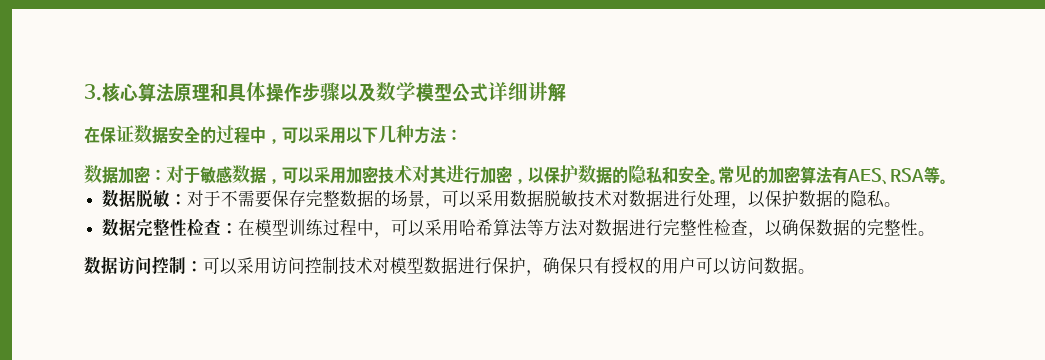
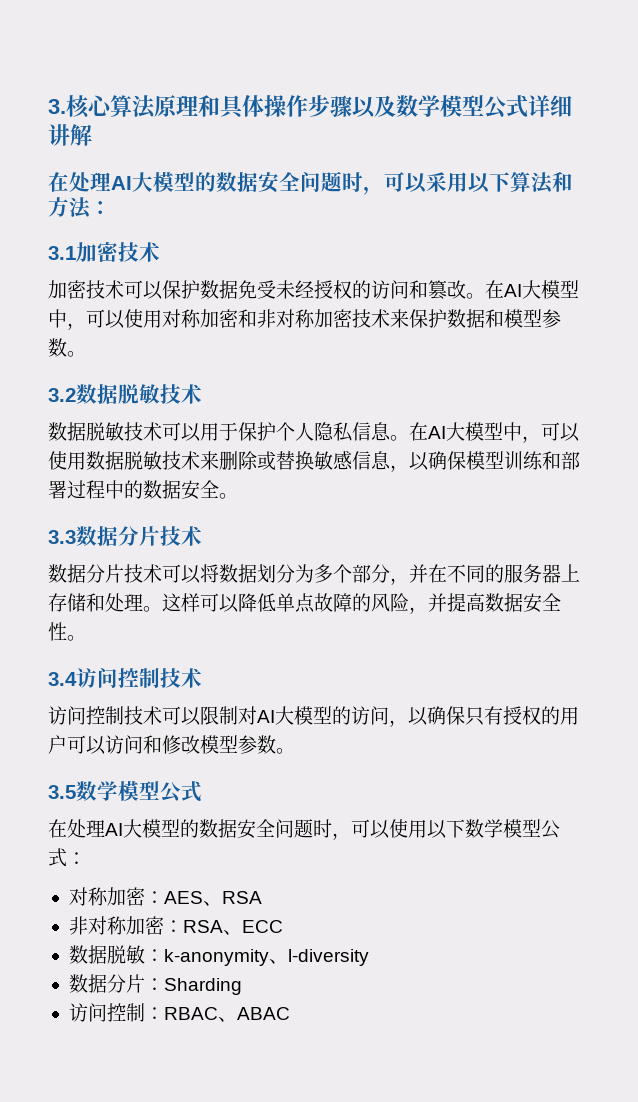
[100,125,266,144] 保证数据安全的过程中 -> [69,171,363,193] 处理AI大模型的数据安全问题时
[378,124,414,143] 几种 -> [510,172,573,194] 算法和
[84,164,948,185] [102,189,902,209] [102,218,936,238] [84,256,543,276] 数据加密：对于敏感数据，可以采用加密技术对其进行加密，以保护数据的隐私和安全。常见的加密算法有AES、RSA等。 // 数据脱敏：对于不需要保存完整数据的场景，可以采用数据脱敏技术对数据进行处理，以保护数据的隐私。 // 数据完整性检查：在模型训练过程中，可以采用哈希算法等方法对数据进行完整性检查，以确保数据的完整性。 // 数据访问控制：可以采用访问控制技术对模型数据进行保护， -> [48,242,160,262] [48,280,579,300] [48,309,561,330] [48,338,86,357] [48,384,202,404] [48,422,580,443] [48,451,580,472] [48,480,238,500] [48,526,202,546] [48,564,580,585] [48,593,561,614] [48,622,86,641] [48,668,202,688] [48,706,428,727] 3.1加密技术 // 加密技术可以保护数据免受未经授权的访问和篡改。在AI大模型中，可以使用对称加密和非对称加密技术来保护数据和模型参数。 // 3.2数据脱敏技术 // 数据脱敏技术可以用于保护个人隐私信息。在AI大模型中，可以使用数据脱敏技术来删除或替换敏感信息，以确保模型训练和部署过程中的数据安全。 // 3.3数据分片技术 // 数据分片技术可以将数据划分为多个部分，并在不同的服务器上存储和处理。这样可以降低单点故障的风险，并提高数据安全性。 // 3.4访问控制技术 // 访问控制技术可以限制对AI大模型的访问，以
[764,257,815,274] 数据。 -> [143,735,295,754] [48,781,202,803] [48,819,560,840] [48,848,86,867] [68,887,262,906] [68,916,283,935] [68,945,369,966] [68,974,242,995] [68,1003,290,1022] 和修改模型参数。 // 3.5数学模型公式 // 在处理AI大模型的数据安全问题时，可以使用以下数学模型公式： // 对称加密：AES、RSA // 非对称加密：RSA、ECC // 数据脱敏：k-anonymity、l-diversity // 数据分片：Sharding // 访问控制：RBAC、ABAC

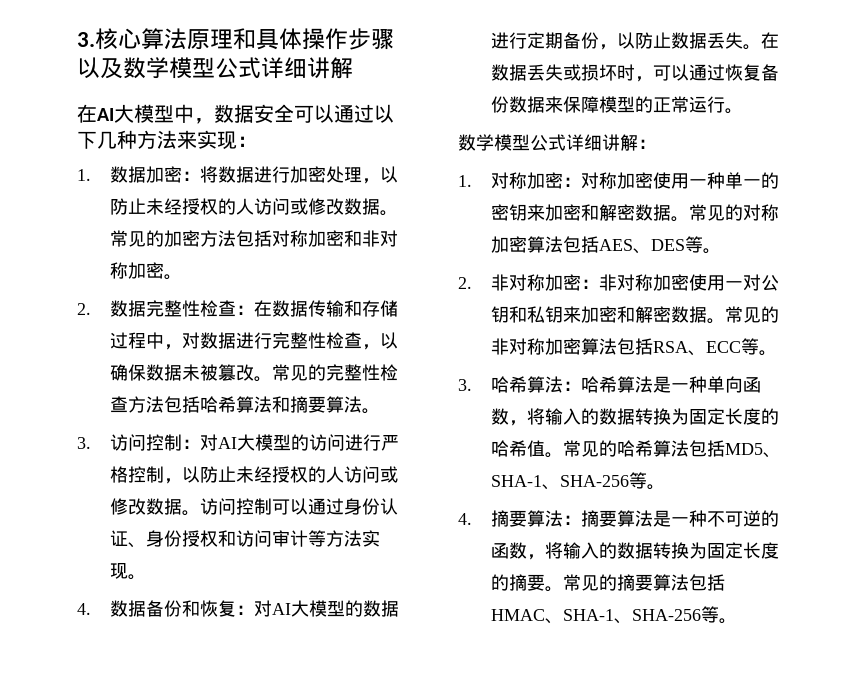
[69,171,573,195] [48,197,111,219] [48,242,160,262] [48,280,579,300] [48,309,162,330] 处理AI大模型的数据安全问题时，可以采用以下算法和方法： // 3.1加密技术 // 加密技术可以保护数据免受未经授权的访问和篡改。在AI大模型中，可以使用 -> [97,104,394,124] [77,130,257,150] [77,166,399,184] [110,198,399,216] [110,230,273,247] AI大模型中，数据安全可以通过以下几种方法来实现： // 1.数据加密：将数据进行加密处理，以防止未经授权的人访问或修改数据。常见的加密方法包括
[352,309,561,328] [48,338,86,357] [48,384,202,404] [48,422,580,443] [48,451,580,472] [48,480,238,500] [48,526,202,546] [48,564,580,585] [48,593,561,614] [48,622,86,641] [48,668,202,688] [48,706,238,726] 技术来保护数据和模型参数。 // 3.2数据脱敏技术 // 数据脱敏技术可以用于保护个人隐私信息。在AI大模型中，可以使用数据脱敏技术来删除或替换敏感信息，以确保模型训练和部署过程中的数据安全。 // 3.3数据分片技术 // 数据分片技术可以将数据划分为多个部分，并在不同的服务器上存储和处理。这样可以降低单点故障的风险，并提高数据安全性。 // 3.4访问控制技术 // 访问控制技术可以限制 -> [164,274,183,280] [77,300,399,317] [110,332,399,350] [110,364,399,382] [110,396,381,414] [77,434,201,451] 。 // 2.数据完整性检查：在数据传输和存储过程中，对数据进行完整性检查，以确保数据未被篡改。常见的完整性检查方法包括哈希算法和摘要算法。 // 3.访问控制：
[389,706,579,727] [48,735,295,755] [48,781,202,803] [48,819,560,840] [48,848,86,867] [68,887,262,906] [68,916,283,935] [68,945,369,966] [68,974,242,995] [68,1003,290,1022] ，以确保只有授权的用户可以访问和修改模型参数。 // 3.5数学模型公式 // 在处理AI大模型的数据安全问题时，可以使用以下数学模型公式： // 对称加密：AES、RSA // 非对称加密：RSA、ECC // 数据脱敏：k-anonymity、l-diversity // 数据分片：Sharding // 访问控制：RBAC、ABAC -> [345,434,400,451] [110,466,399,484] [110,498,399,516] [110,530,381,548] [110,563,147,580] [77,600,400,617] [491,32,780,50] [491,64,780,82] [491,96,744,114] [458,134,656,151] [458,172,780,189] [491,204,780,222] [491,236,722,254] [458,274,780,291] [491,306,780,324] [491,338,778,356] [458,376,762,393] [491,408,780,426] [491,440,782,458] [491,472,666,490] [458,510,780,527] [491,542,780,560] [491,574,726,592] [491,606,738,624] 进行严格控制，以防止未经授权的人访问或修改数据。访问控制可以通过身份认证、身份授权和访问审计等方法实现。 // 4.数据备份和恢复：对AI大模型的数据进行定期备份，以防止数据丢失。在数据丢失或损坏时，可以通过恢复备份数据来保障模型的正常运行。 // 数学模型公式详细讲解： // 1.对称加密：对称加密使用一种单一的密钥来加密和解密数据。常见的对称加密算法包括AES、DES等。 // 2.非对称加密：非对称加密使用一对公钥和私钥来加密和解密数据。常见的非对称加密算法包括RSA、ECC等。 // 3.哈希算法：哈希算法是一种单向函数，将输入的数据转换为固定长度的哈希值。常见的哈希算法包括MD5、SHA-1、SHA-256等。 // 4.摘要算法：摘要算法是一种不可逆的函数，将输入的数据转换为固定长度的摘要。常见的摘要算法包括HMAC、SHA-1、SHA-256等。

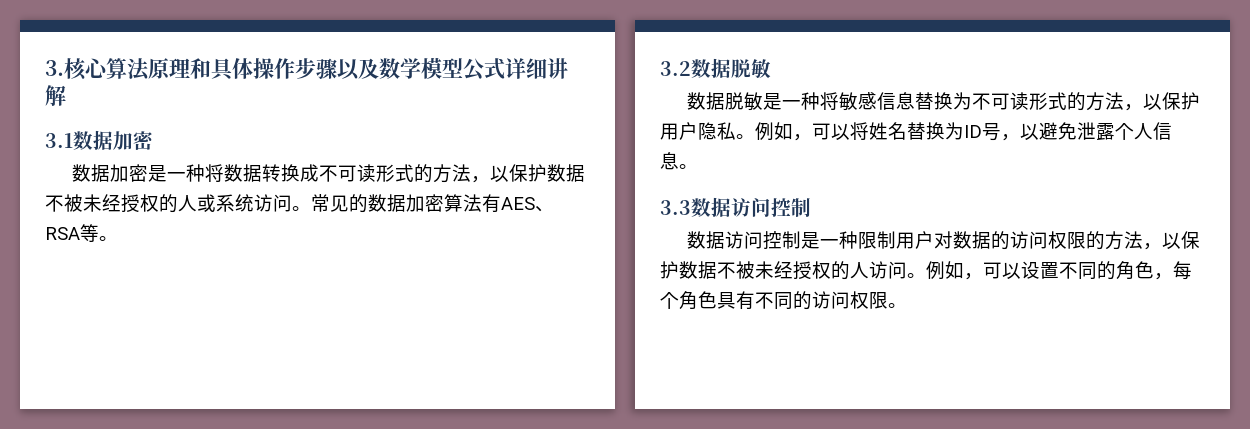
[77,104,394,124] [77,130,257,150] [77,166,399,184] [110,198,399,216] [110,230,399,247] [110,262,183,280] [77,300,399,317] [110,332,399,350] [110,364,399,382] [110,396,381,414] [77,434,400,451] [110,466,399,484] [110,498,399,516] [110,530,381,548] [110,563,147,580] [77,600,400,617] [491,32,780,50] [491,64,780,82] [491,96,744,114] [458,134,656,151] [458,172,780,189] [491,204,780,222] [491,236,722,254] [458,274,780,291] [491,306,780,324] [491,338,778,356] [458,376,762,393] [491,408,780,426] [491,440,782,458] [491,472,666,490] [458,510,780,527] [491,542,780,560] [491,574,726,592] [491,606,720,624] 在AI大模型中，数据安全可以通过以下几种方法来实现： // 1.数据加密：将数据进行加密处理，以防止未经授权的人访问或修改数据。常见的加密方法包括对称加密和非对称加密。 // 2.数据完整性检查：在数据传输和存储过程中，对数据进行完整性检查，以确保数据未被篡改。常见的完整性检查方法包括哈希算法和摘要算法。 // 3.访问控制：对AI大模型的访问进行严格控制，以防止未经授权的人访问或修改数据。访问控制可以通过身份认证、身份授权和访问审计等方法实现。 // 4.数据备份和恢复：对AI大模型的数据进行定期备份，以防止数据丢失。在数据丢失或损坏时，可以通过恢复备份数据来保障模型的正常运行。 // 数学模型公式详细讲解： // 1.对称加密：对称加密使用一种单一的密钥来加密和解密数据。常见的对称加密算法包括AES、DES等。 // 2.非对称加密：非对称加密使用一对公钥和私钥来加密和解密数据。常见的非对称加密算法包括RSA、ECC等。 // 3.哈希算法：哈希算法是一种单向函数，将输入的数据转换为固定长度的哈希值。常见的哈希算法包括MD5、SHA-1、SHA-256等。 // 4.摘要算法：摘要算法是一种不可逆的函数，将输入的数据转换为固定长度的摘要。常见的摘要算法包括HMAC、SHA-1、SHA-256等 -> [45,130,154,150] [72,164,586,183] [45,194,554,213] [45,224,118,242] [660,58,771,79] [687,92,1201,111] [660,122,1172,141] [660,152,698,170] [660,197,811,217] [687,231,1201,250] [660,261,1192,280] [660,291,888,310] 3.1数据加密 // 数据加密是一种将数据转换成不可读形式的方法，以保护数据不被未经授权的人或系统访问。常见的数据加密算法有AES、RSA等。 // 3.2数据脱敏 // 数据脱敏是一种将敏感信息替换为不可读形式的方法，以保护用户隐私。例如，可以将姓名替换为ID号，以避免泄露个人信息。 // 3.3数据访问控制 // 数据访问控制是一种限制用户对数据的访问权限的方法，以保护数据不被未经授权的人访问。例如，可以设置不同的角色，每个角色具有不同的访问权限

